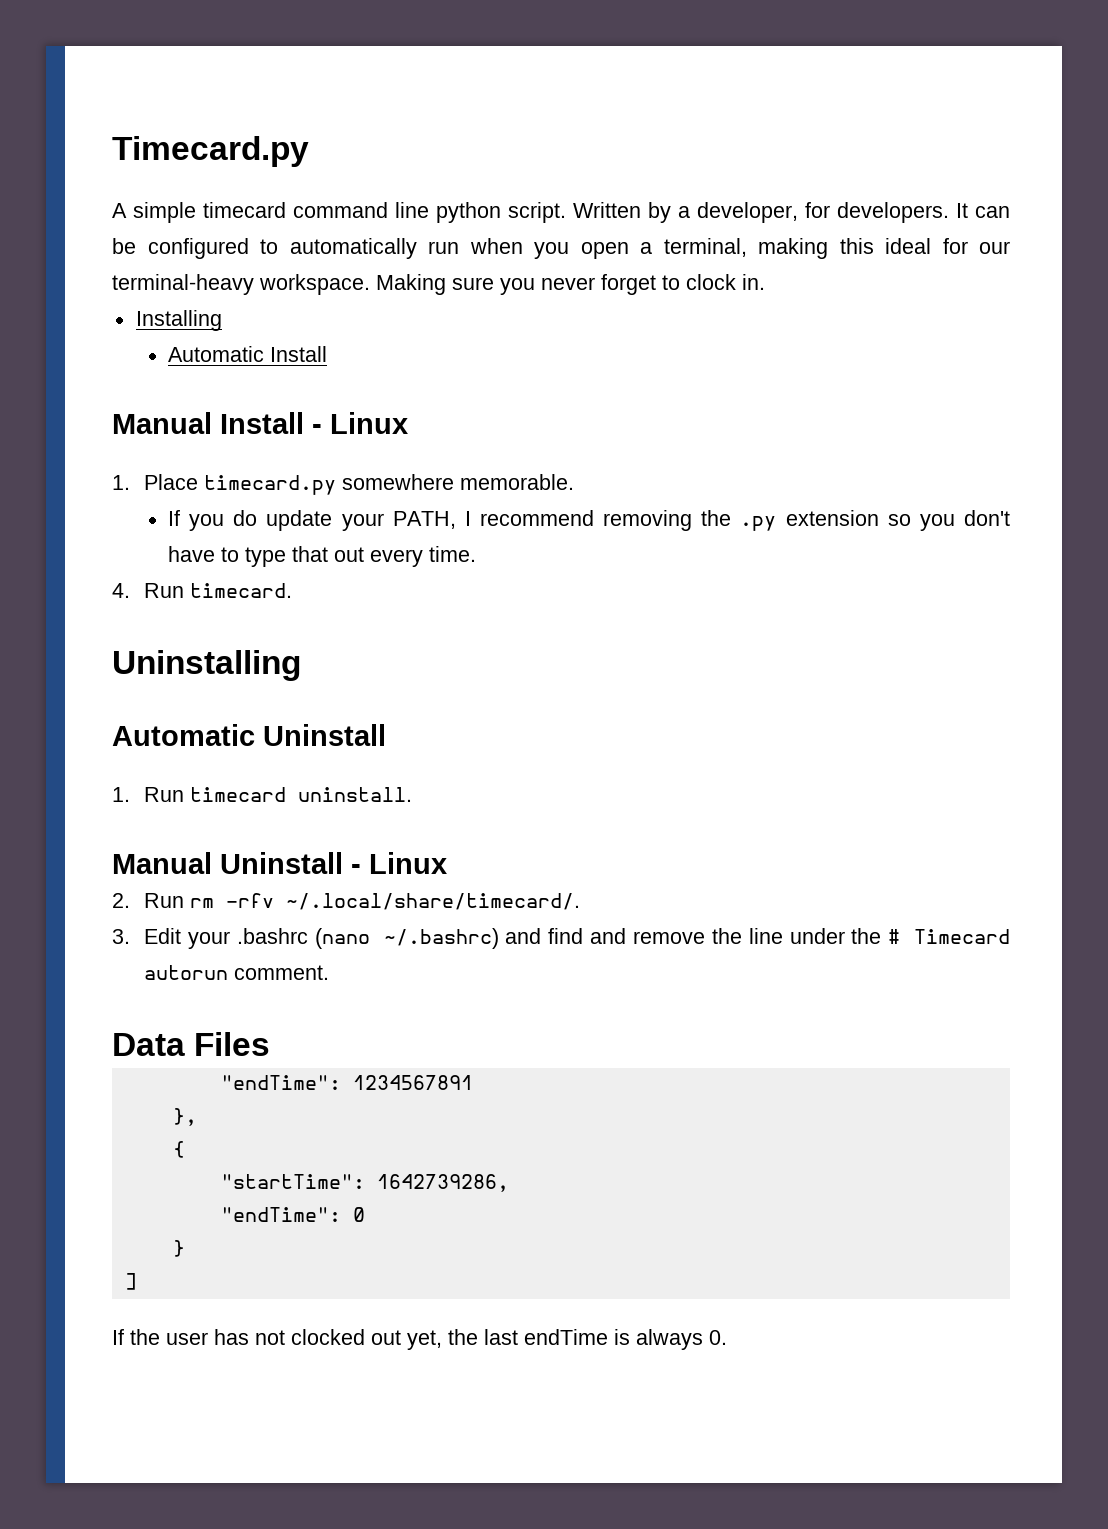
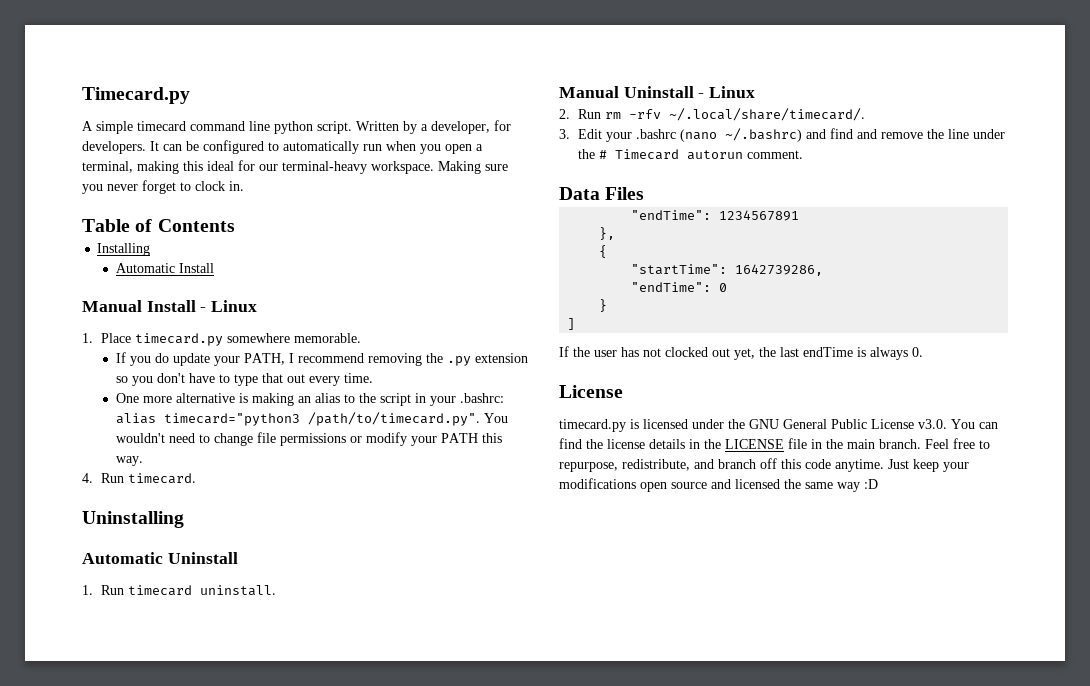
(765, 282) none -> [82,219,235,232] // Table of Contents
(476, 554) none -> [115,393,504,406] [115,412,508,426] [115,432,502,446] [115,456,143,466] // One more alternative is making an alias to the script in your .bashrc: alias timecard="python3 /path/to/timecard.py". You wouldn't need to change file permissions or modify your PATH this way.
(727, 1337) none -> [559,385,623,398] [559,419,998,432] [559,438,990,449] [559,458,969,472] [559,478,878,492] // License // timecard.py is licensed under the GNU General Public License v3.0. You can find the license details in the LICENSE file in the main branch. Feel free to repurpose, redistribute, and branch off this code anytime. Just keep your modifications open source and licensed the same way :D

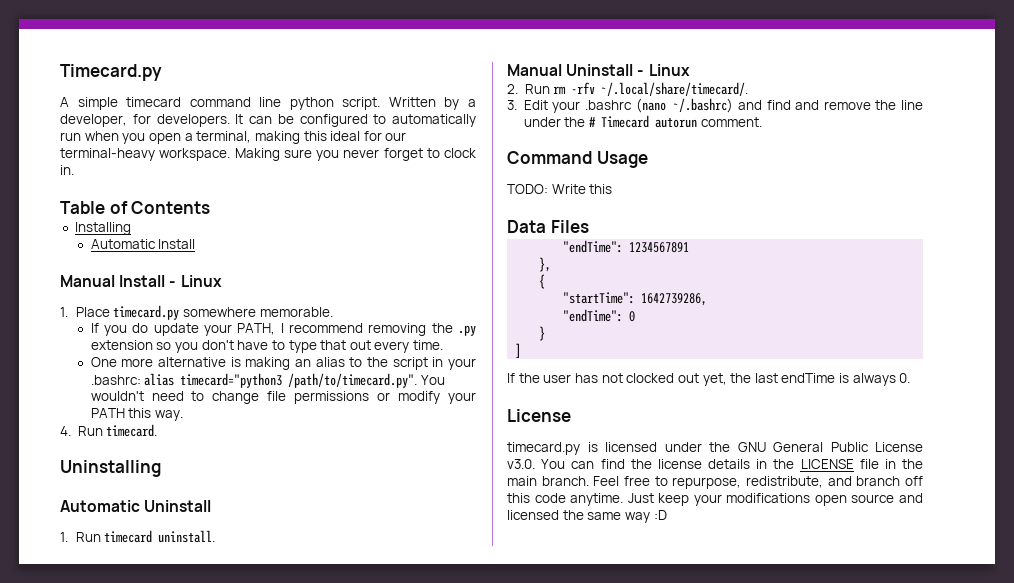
(803, 154) none -> [507,151,648,168] [507,184,613,194] // Command Usage // TODO: Write this

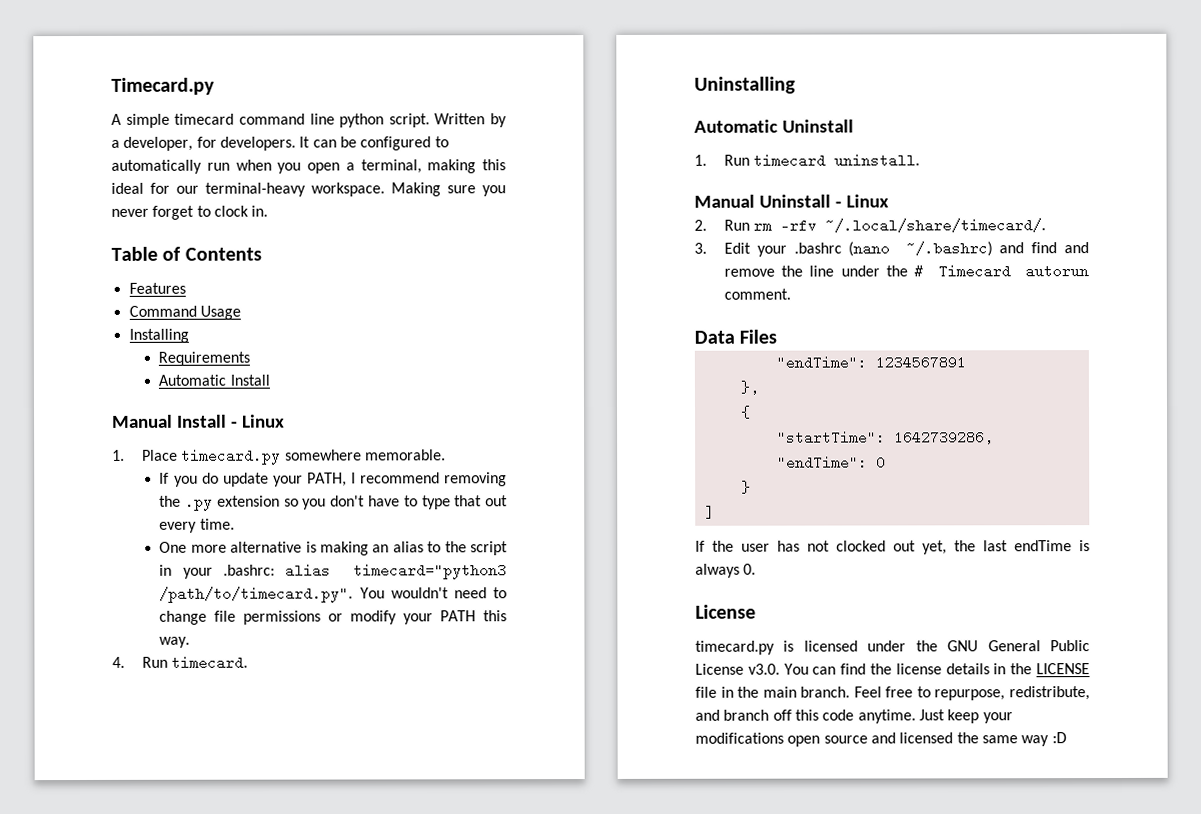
(211, 207) none -> [128,282,186,294] [128,305,241,320] // Features // Command Usage
(131, 228) none -> [158,351,251,366] // Requirements
[507,151,648,168] [507,184,613,194] // Command Usage // TODO: Write this -> (791, 294) none

